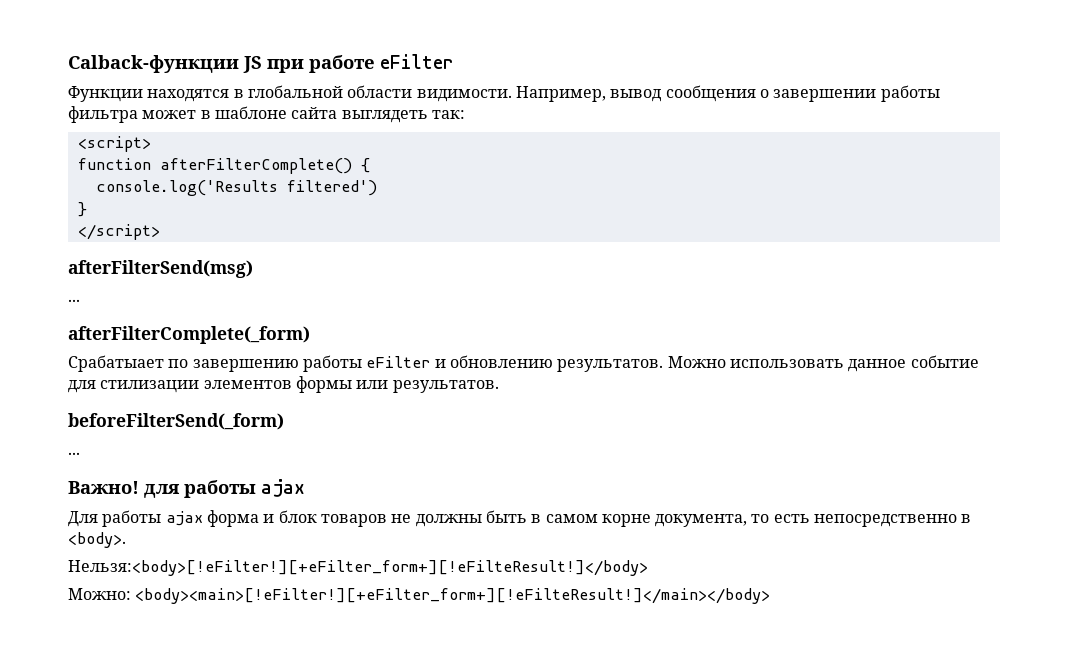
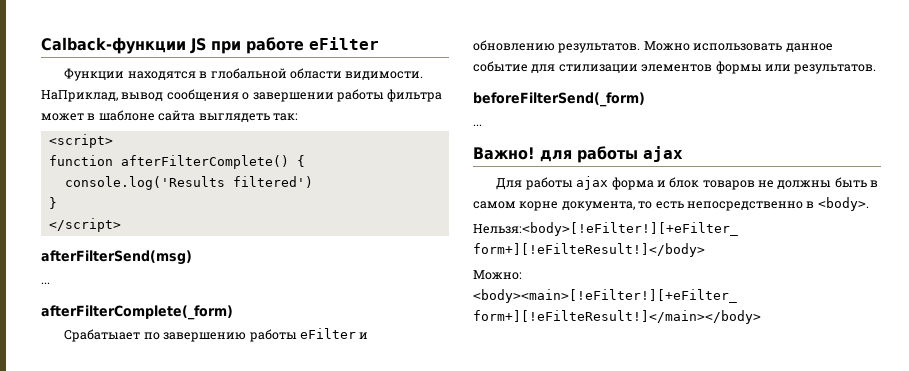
[515,86,606,102] Например, -> [41,90,118,102] НаПриклад,

